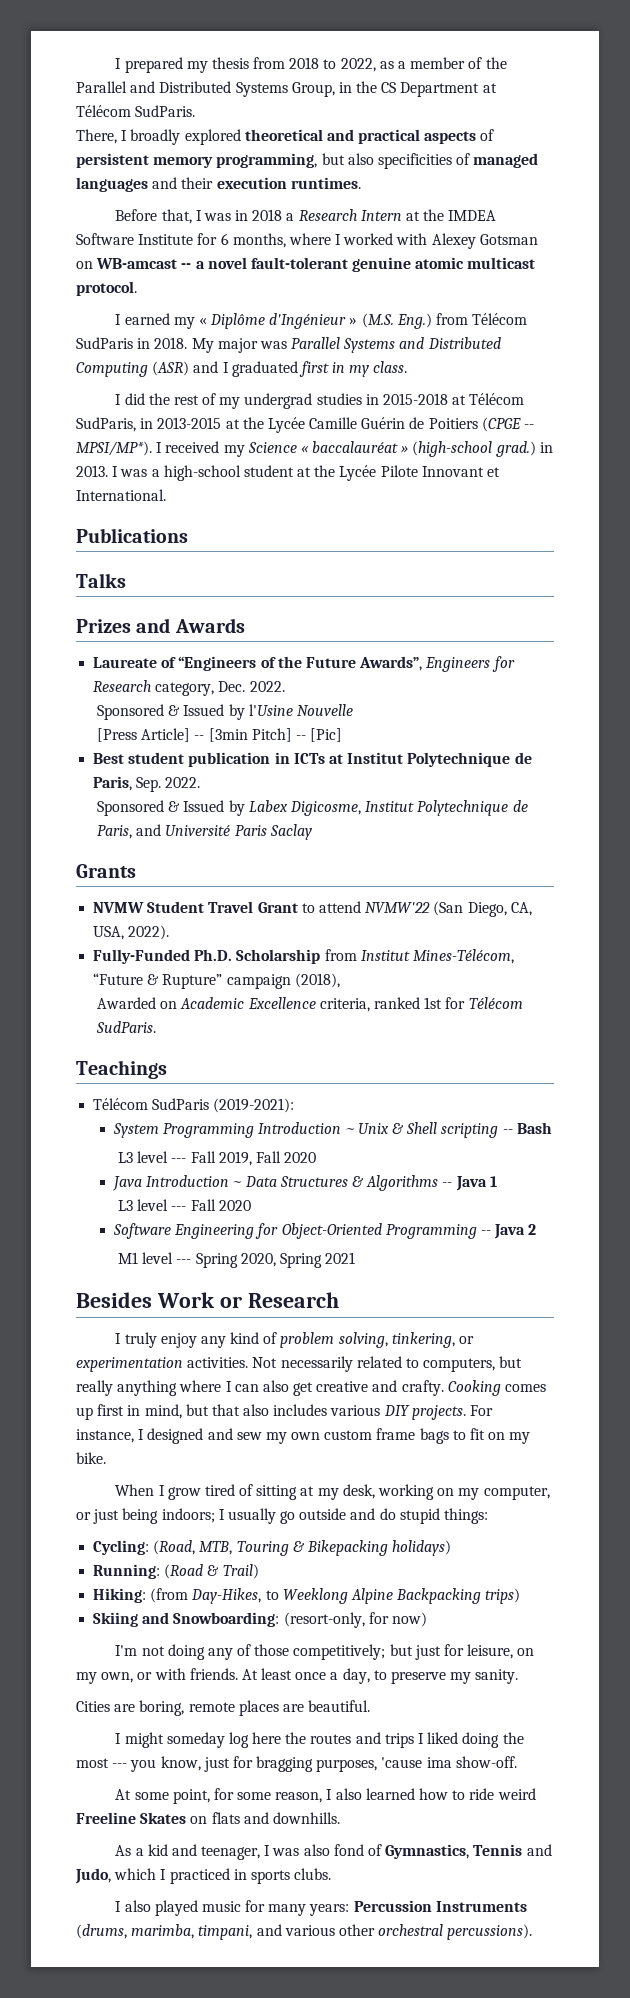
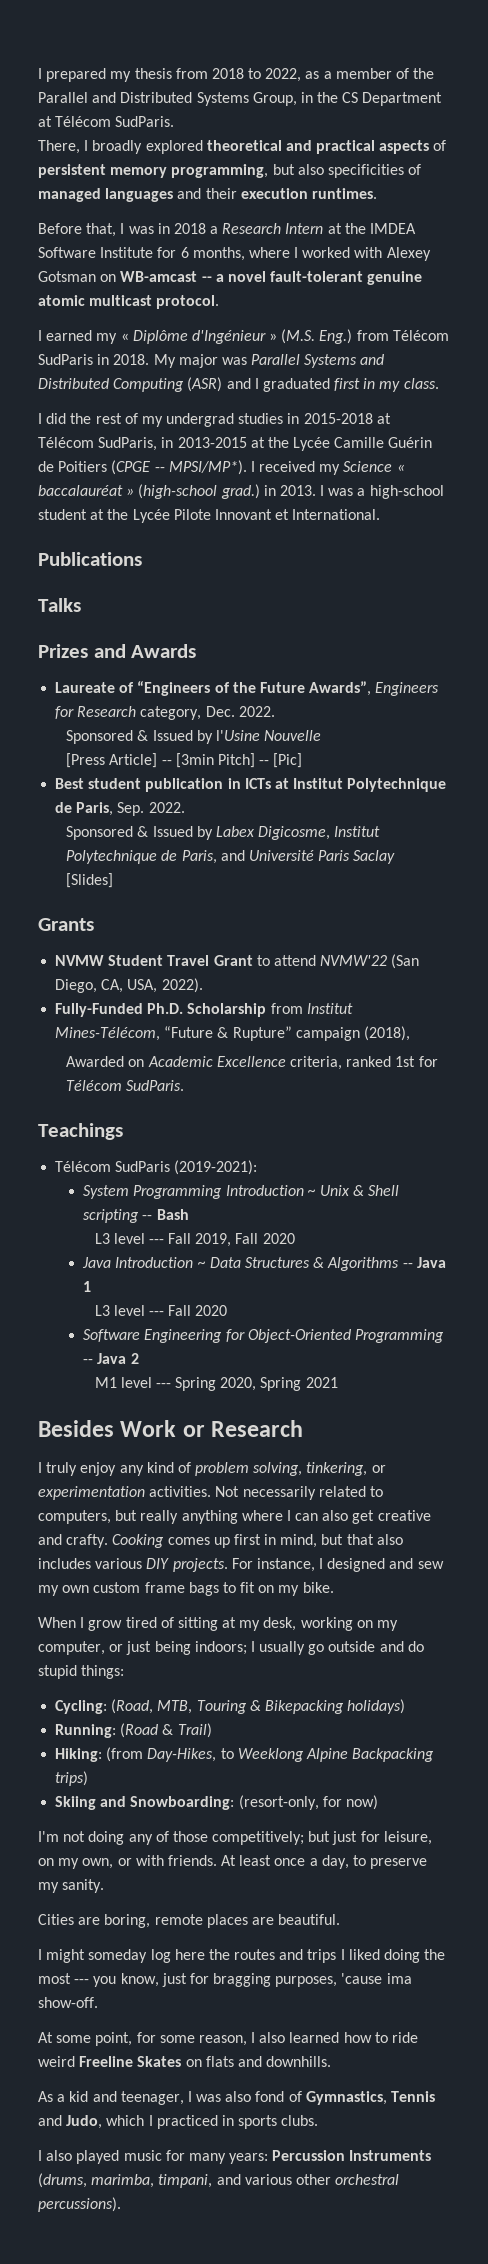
(312, 832) none -> [66,873,114,888] // [Slides]

